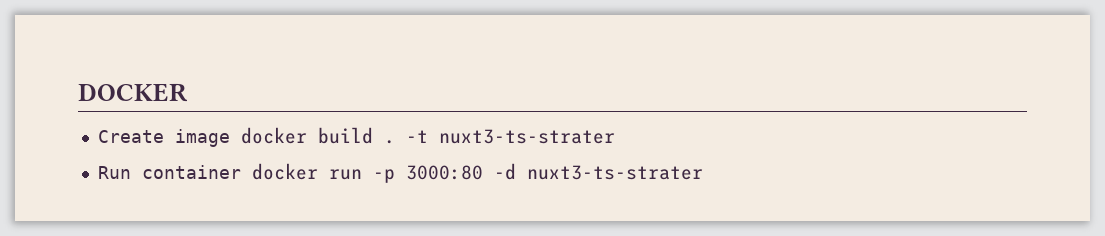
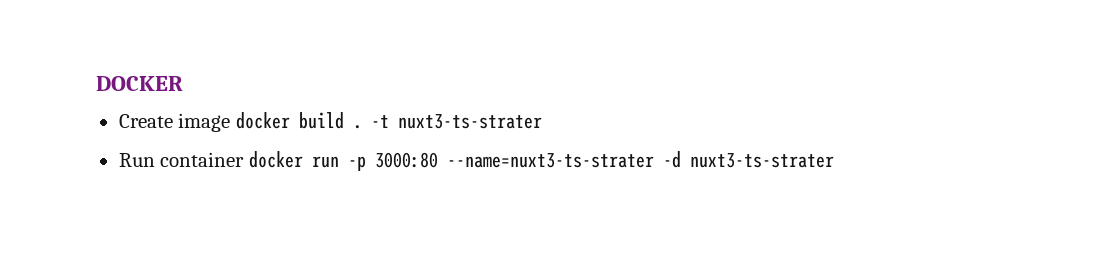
(483, 172) none -> [446,153,654,168] --name=nuxt3-ts-strater

